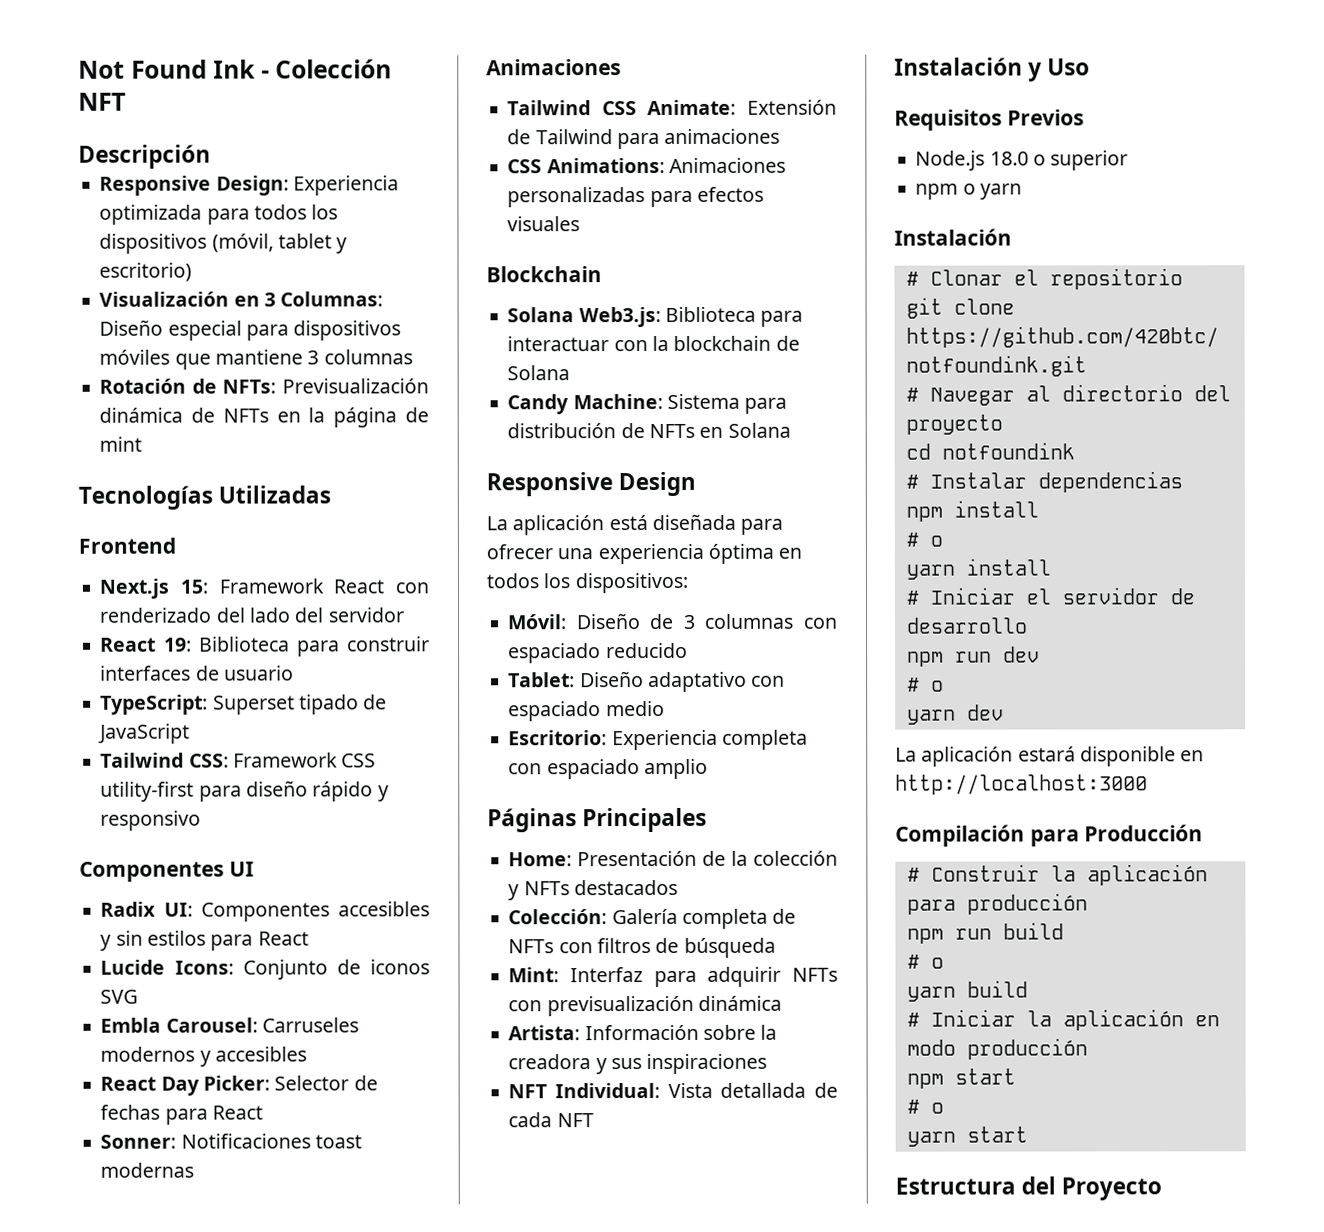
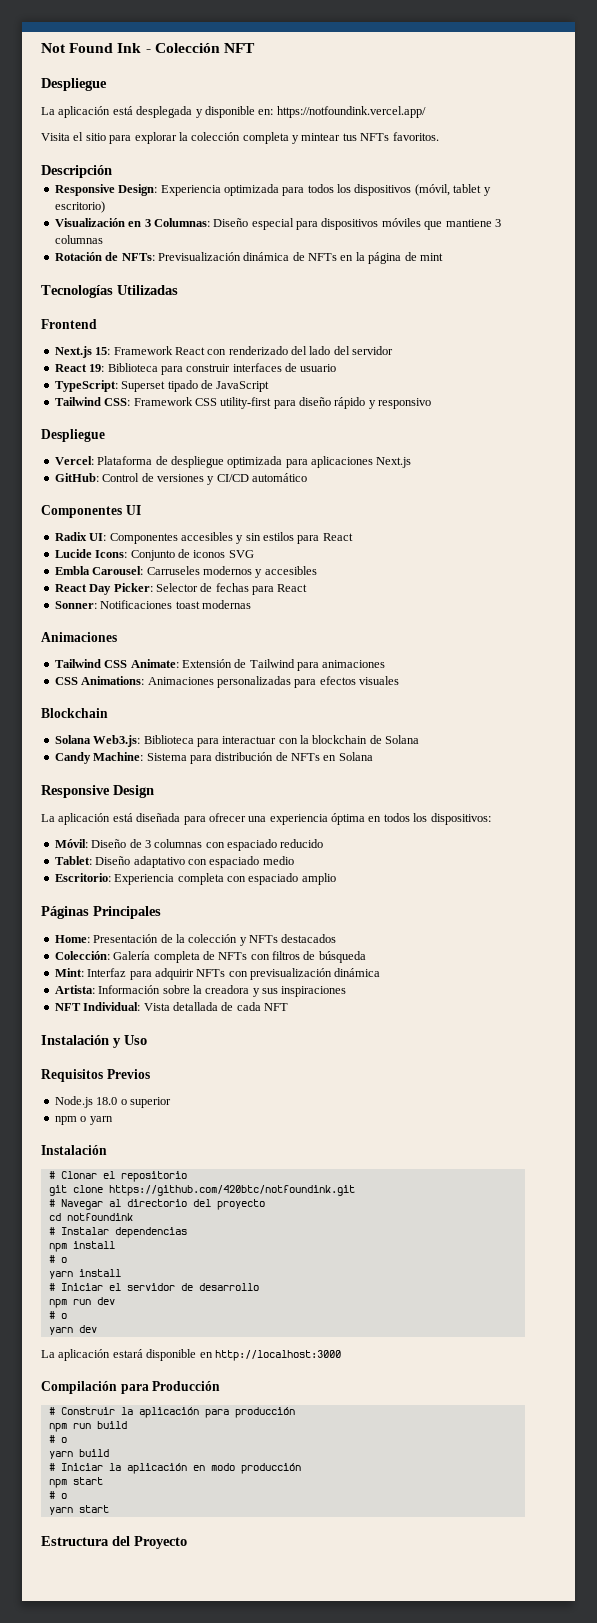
(126, 101) none -> [41,78,107,91] [41,106,426,118] [41,132,439,144] // Despliegue // La aplicación está desplegada y disponible en: https://notfoundink.vercel.app/ // Visita el sitio para explorar la colección completa y mintear tus NFTs favoritos.
(202, 820) none -> [41,429,105,442] [54,456,412,468] [54,473,307,485] // Despliegue // Vercel: Plataforma de despliegue optimizada para aplicaciones Next.js // GitHub: Control de versiones y CI/CD automático

